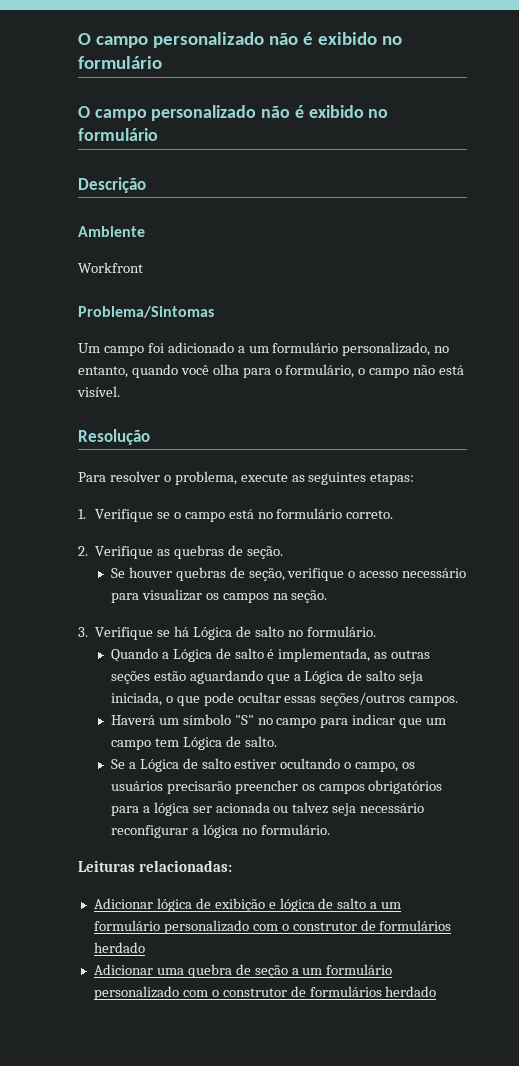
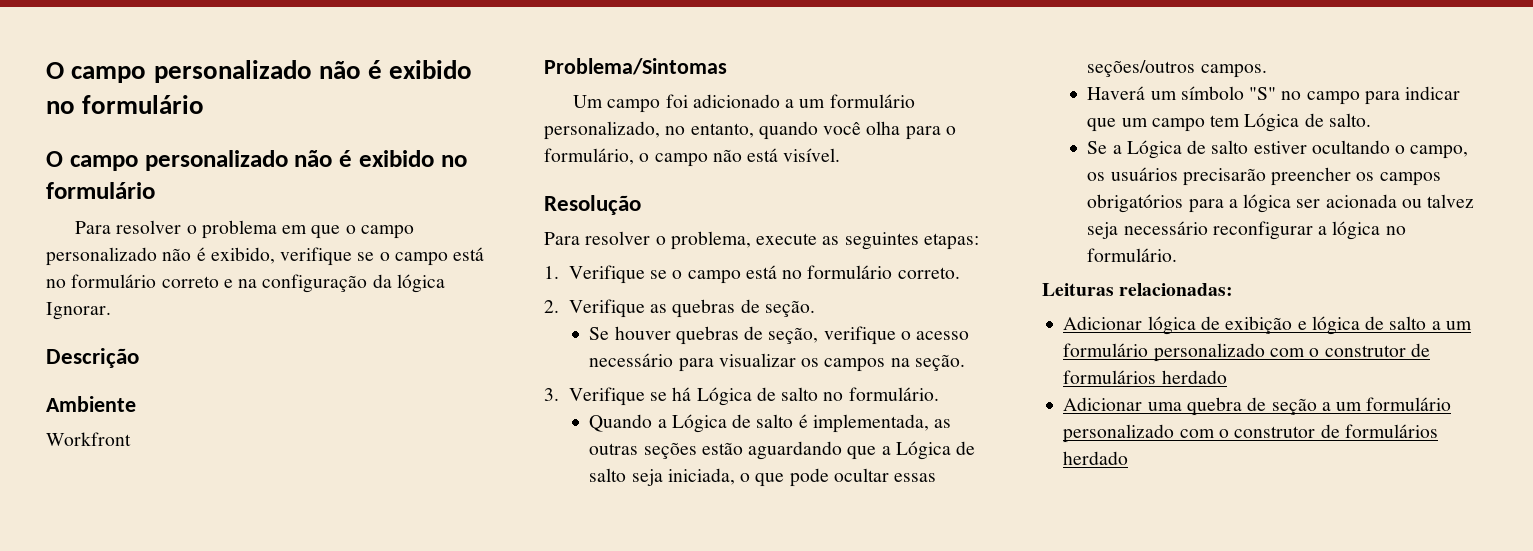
(158, 134) none -> [75,220,414,239] [46,247,485,266] [46,274,445,293] [46,302,111,320] // Para resolver o problema em que o campo personalizado não é exibido, verifique se o campo está no formulário correto e na configuração da lógica Ignorar.

